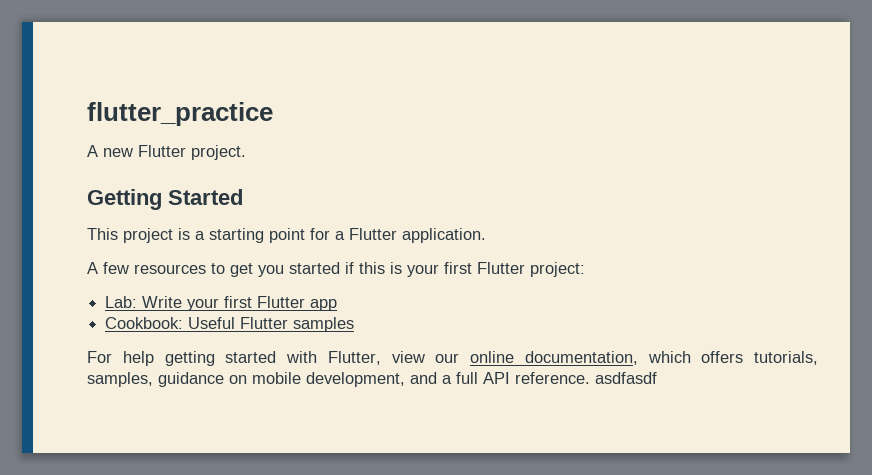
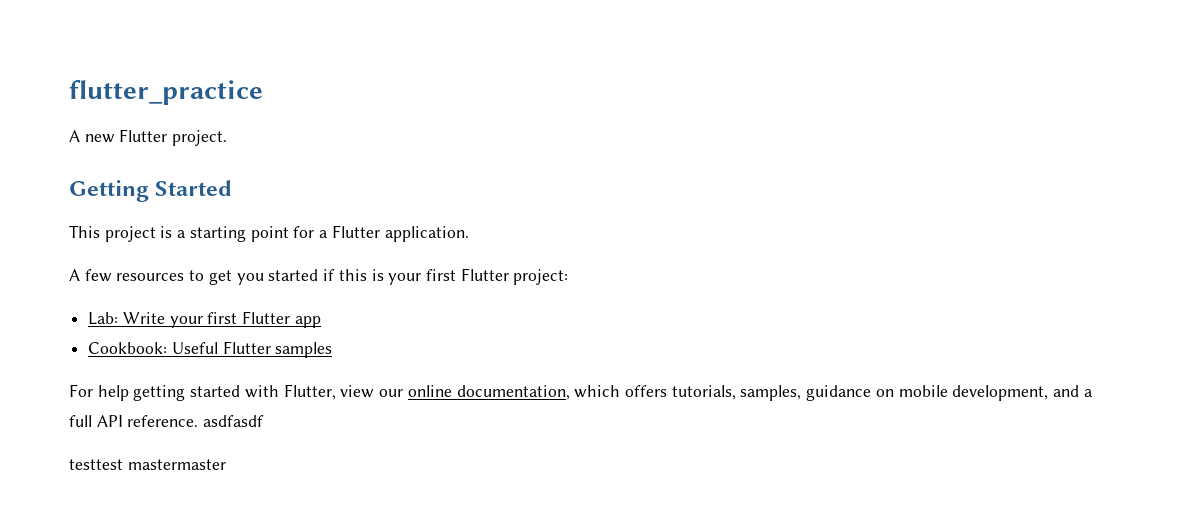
(657, 378) none -> [69,459,226,470] // testtest mastermaster

